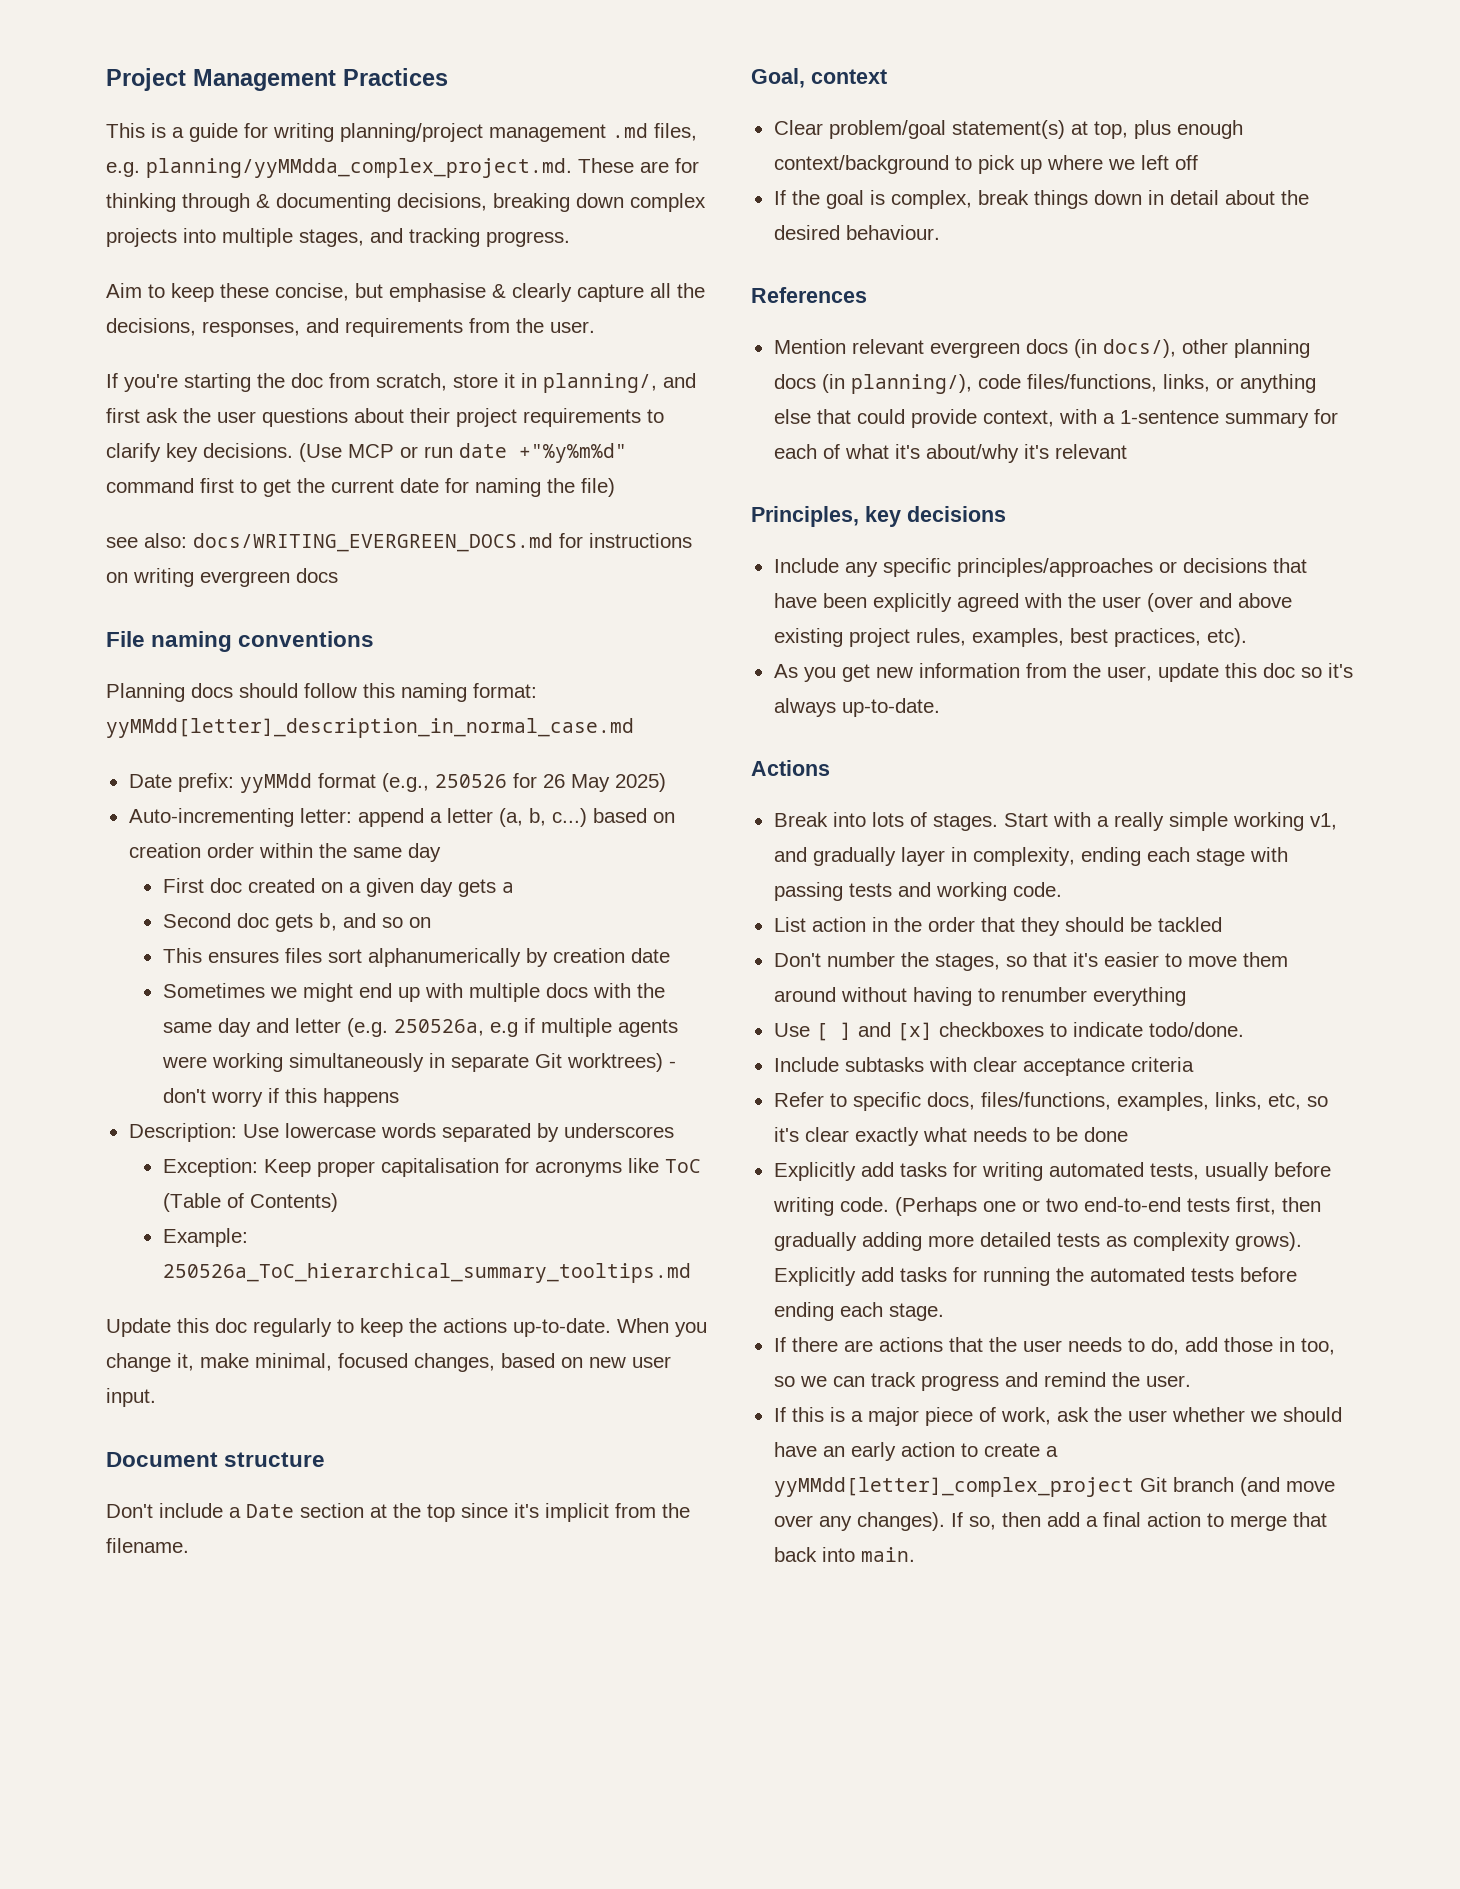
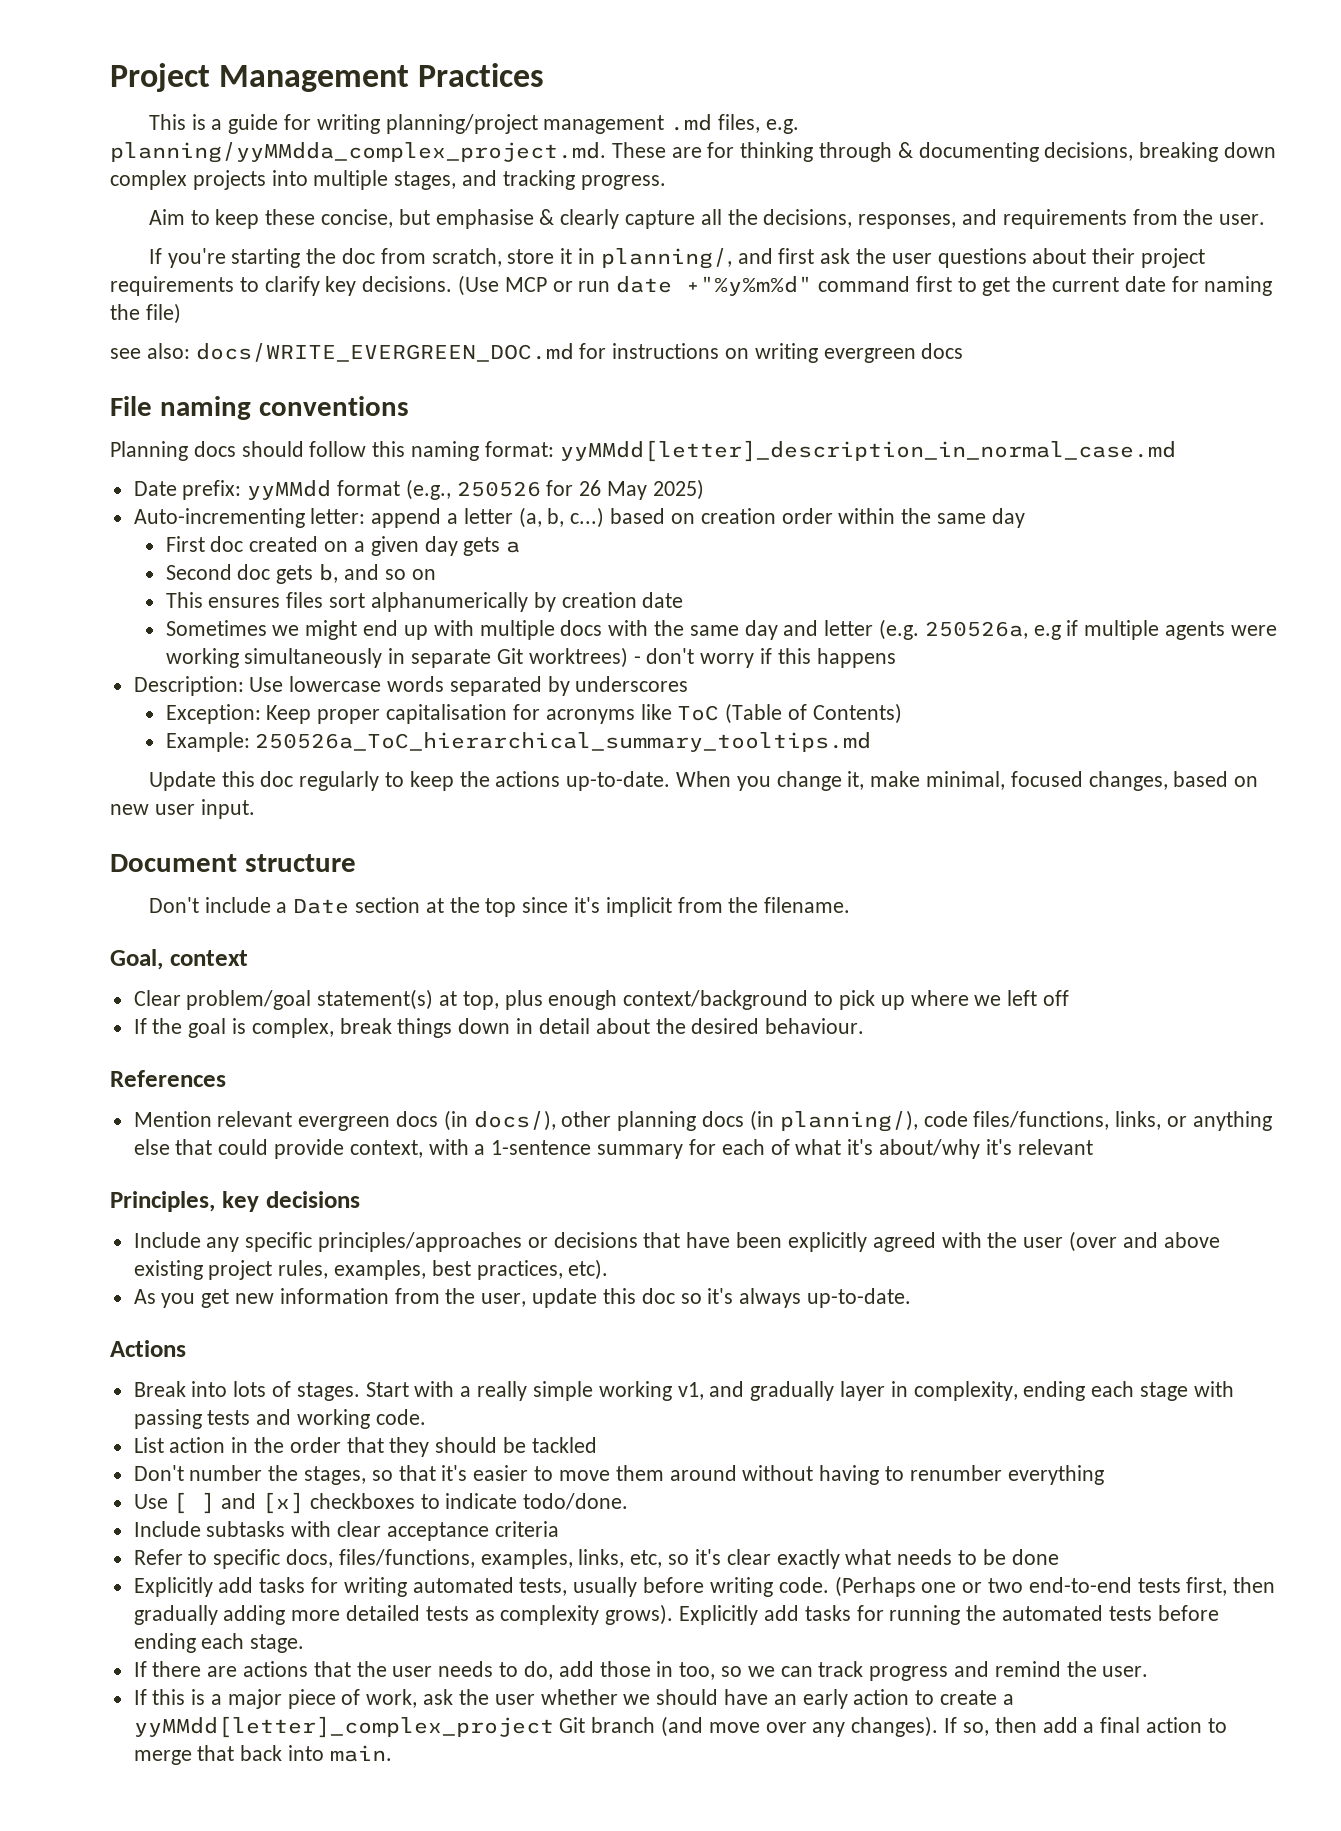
[193,533,553,552] docs/WRITING_EVERGREEN_DOCS.md -> [195,343,574,362] docs/WRITE_EVERGREEN_DOC.md

